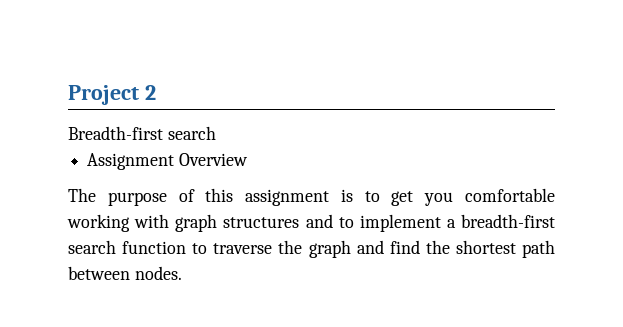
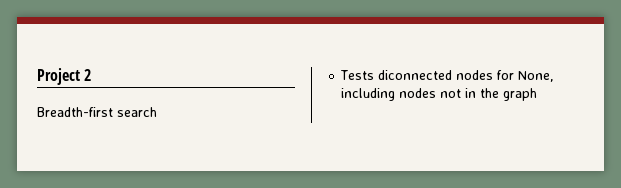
[87,153,248,170] [68,188,555,206] [67,214,555,232] [68,240,556,258] [68,266,182,280] Assignment Overview // The purpose of this assignment is to get you comfortable working with graph structures and to implement a breadth-first search function to traverse the graph and find the shortest path between nodes. -> [340,70,555,82] [341,88,538,101] Tests diconnected nodes for None, including nodes not in the graph

